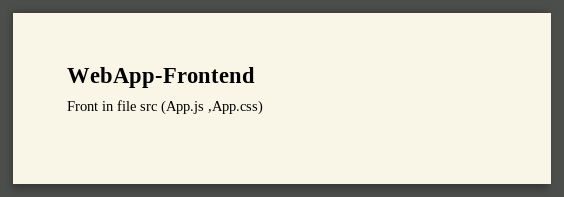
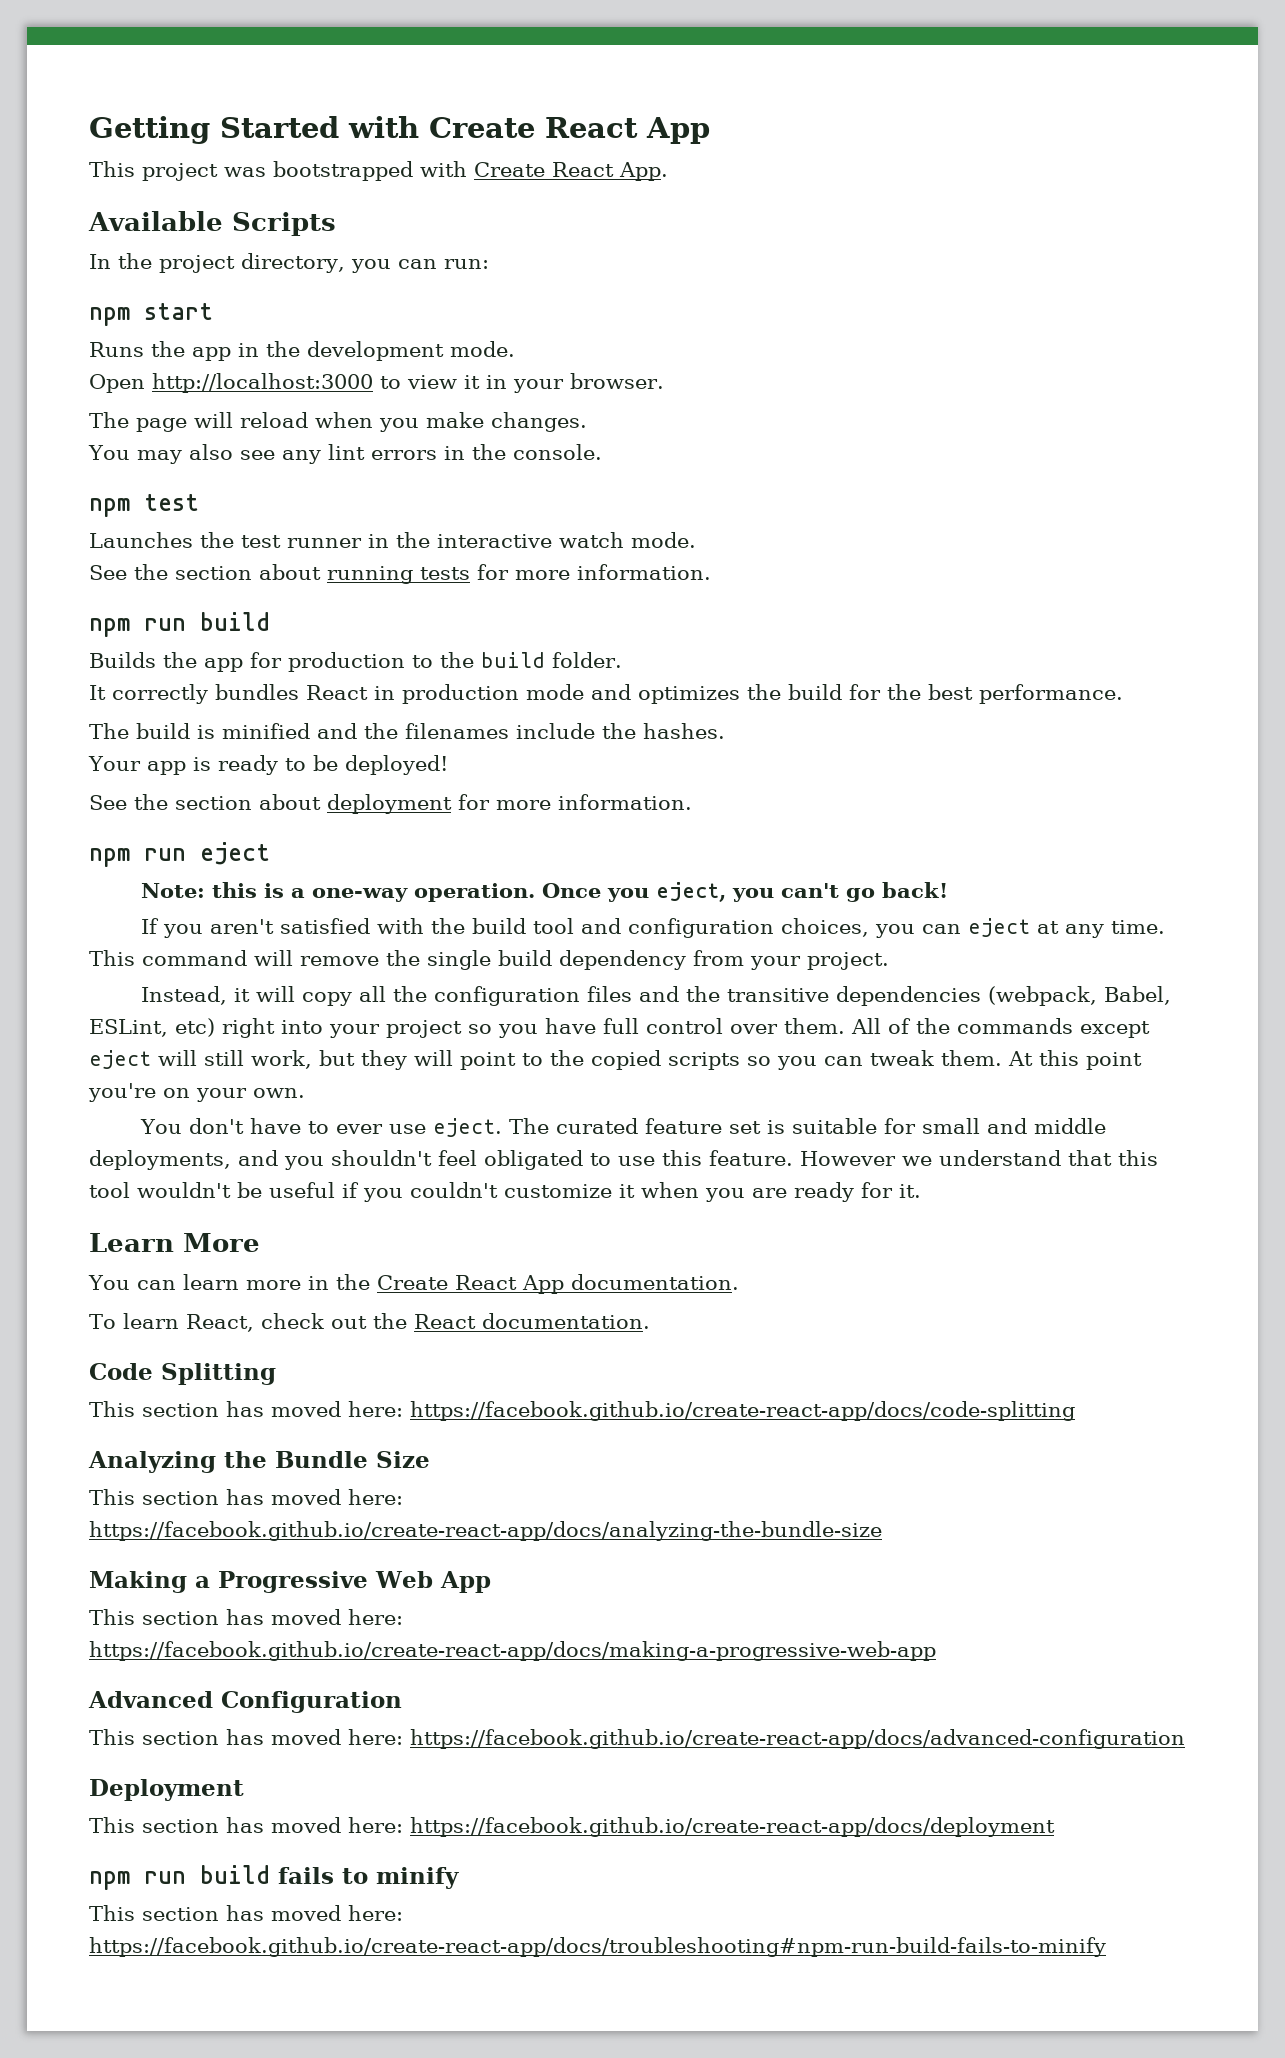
[67,67,255,88] [67,100,263,115] WebApp-Frontend // Front in file src (App.js ,App.css) -> [89,116,710,144] [89,161,668,181] [88,211,336,236] [89,253,489,273] [89,303,213,326] [89,341,515,361] [89,373,664,393] [89,412,587,432] [88,444,602,464] [89,494,199,517] [89,532,696,548] [89,564,711,584] [89,612,270,637] [89,652,622,672] [89,684,1123,704] [89,723,725,739] [88,755,448,775] [89,794,692,814] [89,842,270,867] [140,882,948,902] [140,918,1165,938] [89,950,889,970] [140,986,1171,1006] [89,1018,1150,1038] [89,1050,1142,1070] [88,1083,305,1102] [139,1118,1106,1137] [89,1150,1158,1170] [89,1182,921,1202] [89,1233,260,1252] [88,1274,739,1294] [89,1313,650,1332] [89,1363,276,1385] [89,1401,1075,1421] [88,1451,430,1473] [89,1489,403,1505] [89,1521,882,1541] [89,1571,491,1593] [89,1609,403,1625] [89,1641,936,1661] [88,1691,402,1713] [89,1729,1185,1749] [89,1779,244,1801] [89,1817,1055,1837] [89,1865,459,1890] [89,1905,403,1921] [89,1937,1106,1957] Getting Started with Create React App // This project was bootstrapped with Create React App. // Available Scripts // In the project directory, you can run: // npm start // Runs the app in the development mode. // Open http://localhost:3000 to view it in your browser. // The page will reload when you make changes. // You may also see any lint errors in the console. // npm test // Launches the test runner in the interactive watch mode. // See the section about running tests for more information. // npm run build // Builds the app for production to the build folder. // It correctly bundles React in production mode and optimizes the build for the best performance. // The build is minified and the filenames include the hashes. // Your app is ready to be deployed! // See the section about deployment for more information. // npm run eject // Note: this is a one-way operation. Once you eject, you can't go back! // If you aren't satisfied with the build tool and configuration choices, you can eject at any time. This command will remove the single build dependency from your project. // Instead, it will copy all the configuration files and the transitive dependencies (webpack, Babel, ESLint, etc) right into your project so you have full control over them. All of the commands except eject will still work, but they will point to the copied scripts so you can tweak them. At this point you're on your own. // You don't have to ever use eject. The curated feature set is suitable for small and middle deployments, and you shouldn't feel obligated to use this feature. However we understand that this tool wouldn't be useful if you couldn't customize it when you are ready for it. // Learn More // You can learn more in the Create React App documentation. // To learn React, check out the React documentation. // Code Splitting // This section has moved here: https://facebook.github.io/create-react-app/docs/code-splitting // Analyzing the Bundle Size // This section has moved here: https://facebook.github.io/create-react-app/docs/analyzing-the-bundle-size // Making a Progressive Web App // This section has moved here: https://facebook.github.io/create-react-app/docs/making-a-progressive-web-app // Advanced Configuration // This section has moved here: https://facebook.github.io/create-react-app/docs/advanced-configuration // Deployment // This section has moved here: https://facebook.github.io/create-react-app/docs/deployment // npm run build fails to minify // This section has moved here: https://facebook.github.io/create-react-app/docs/troubleshooting#npm-run-build-fails-to-minify

